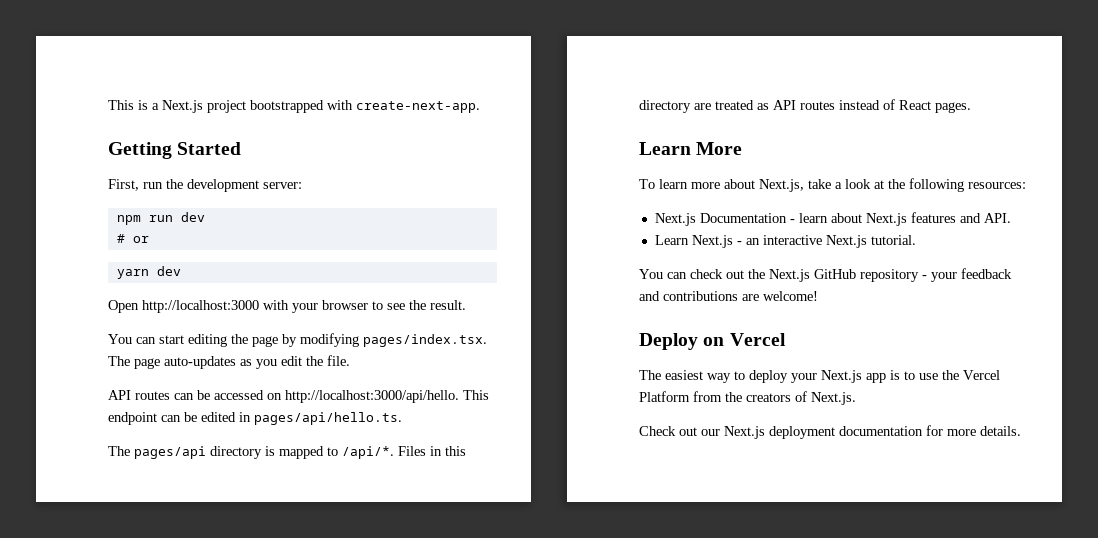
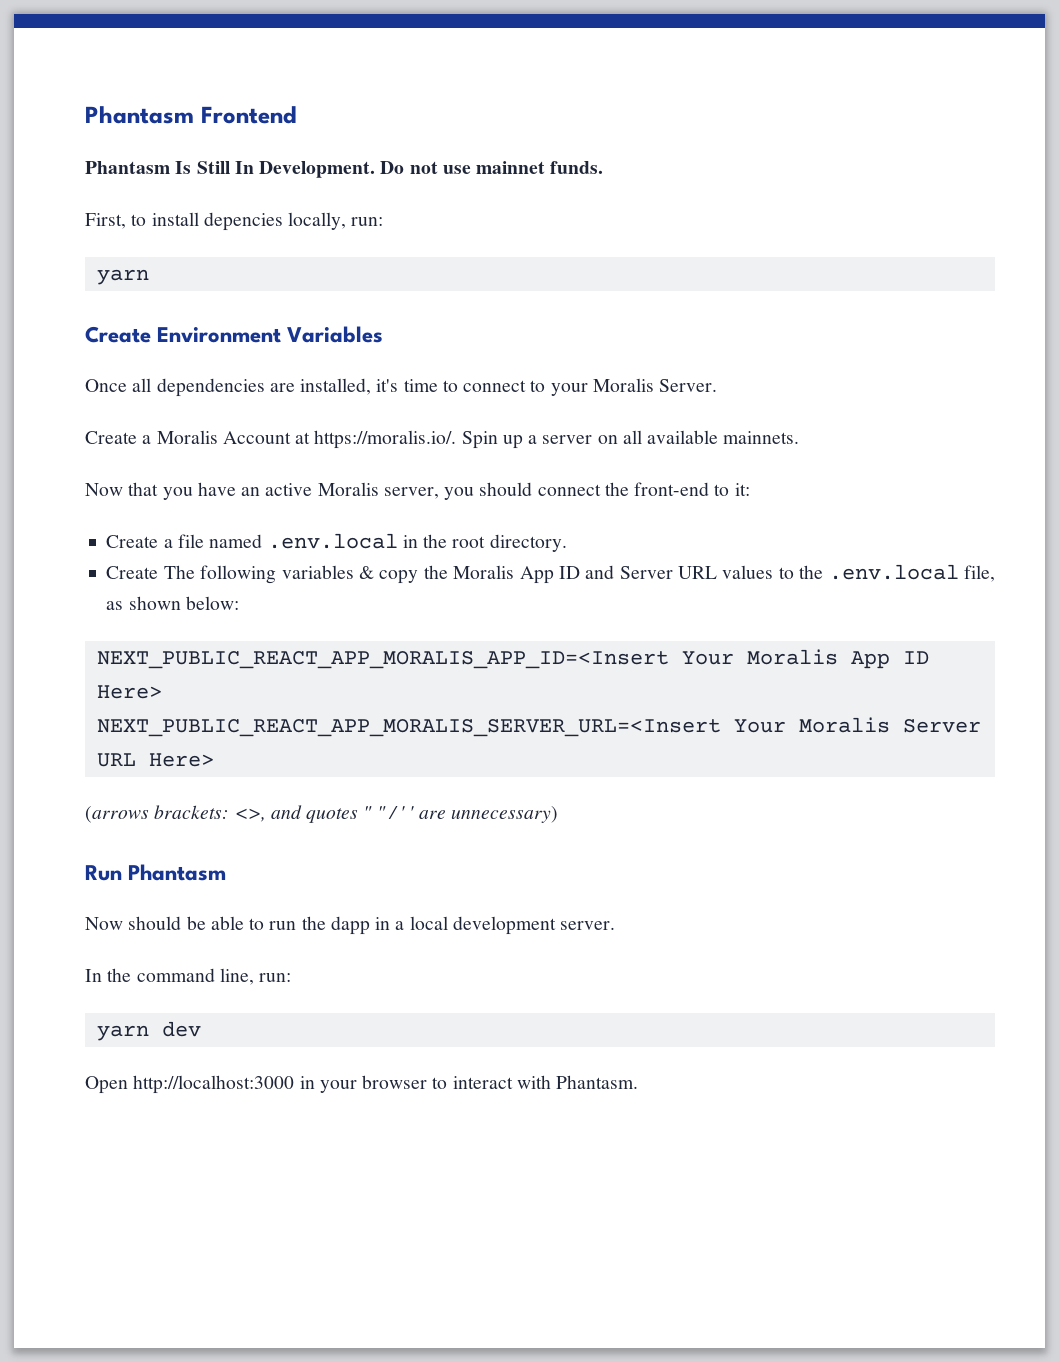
[108,100,480,113] [108,142,242,159] [108,179,302,192] [116,212,205,225] [116,234,149,243] This is a Next.js project bootstrapped with create-next-app. // Getting Started // First, run the development server: // npm run dev // # or -> [85,106,297,124] [85,161,604,178] [85,212,384,231] [96,269,149,285] [85,326,384,343] [85,378,718,397] [85,430,800,449] [85,482,750,500] [106,533,567,552] [106,564,995,584] [106,596,239,610] [96,649,929,669] [96,685,162,699] [96,717,981,737] [96,753,214,767] [85,805,558,823] [85,864,227,881] [85,916,616,935] [85,968,292,985] Phantasm Frontend // Phantasm Is Still In Development. Do not use mainnet funds. // First, to install depencies locally, run: // yarn // Create Environment Variables // Once all dependencies are installed, it's time to connect to your Moralis Server. // Create a Moralis Account at https://moralis.io/. Spin up a server on all available mainnets. // Now that you have an active Moralis server, you should connect the front-end to it: // Create a file named .env.local in the root directory. // Create The following variables & copy the Moralis App ID and Server URL values to the .env.local file, as shown below: // NEXT_PUBLIC_REACT_APP_MORALIS_APP_ID=<Insert Your Moralis App ID Here> // NEXT_PUBLIC_REACT_APP_MORALIS_SERVER_URL=<Insert Your Moralis Server URL Here> // (arrows brackets: <>, and quotes " " / ' ' are unnecessary) // Run Phantasm // Now should be able to run the dapp in a local development server. // In the command line, run:
[263,300,289,310] with -> [299,1076,315,1089] in
[387,300,466,310] [108,333,487,347] [108,355,350,369] [108,390,489,403] [108,412,402,425] [108,446,466,459] [639,99,971,113] [639,142,743,155] [639,178,1026,192] [654,212,1011,226] [654,235,916,248] [639,268,1012,282] [639,291,818,301] [639,333,786,350] [639,370,1000,383] [639,391,856,405] [639,425,1021,439] see the result. // You can start editing the page by modifying pages/index.tsx. The page auto-updates as you edit the file. // API routes can be accessed on http://localhost:3000/api/hello. This endpoint can be edited in pages/api/hello.ts. // The pages/api directory is mapped to /api/*. Files in this directory are treated as API routes instead of React pages. // Learn More // To learn more about Next.js, take a look at the following resources: // Next.js Documentation - learn about Next.js features and API. // Learn Next.js - an interactive Next.js tutorial. // You can check out the Next.js GitHub repository - your feedback and contributions are welcome! // Deploy on Vercel // The easiest way to deploy your Next.js app is to use the Vercel Platform from the creators of Next.js. // Check out our Next.js deployment documentation for more details. -> [452,1075,639,1089] interact with Phantasm.

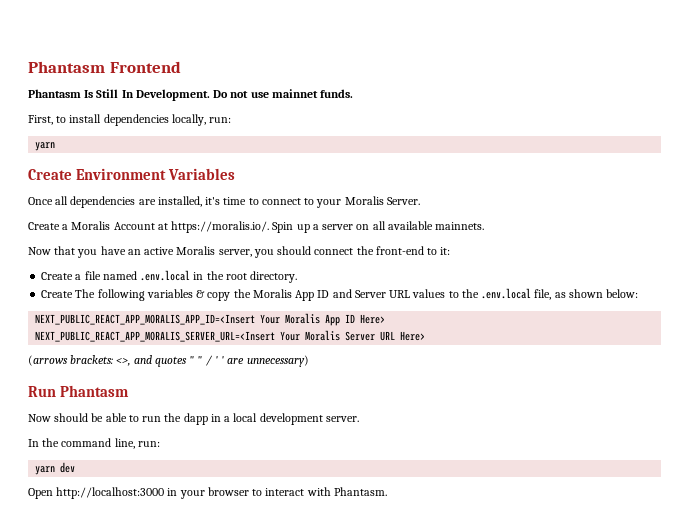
[203,212,283,231] depencies -> [103,114,169,126] dependencies

